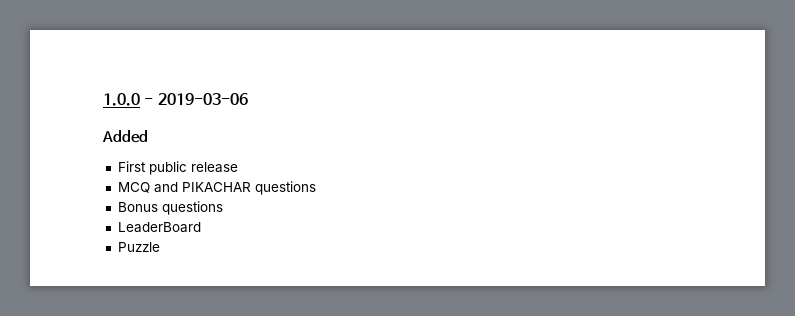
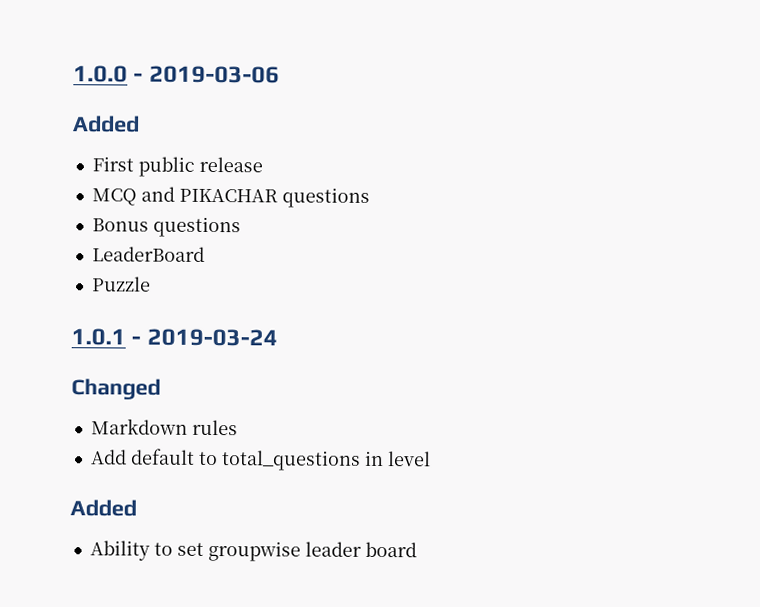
(160, 247) none -> [71,328,278,347] [71,378,161,400] [90,418,238,436] [90,448,431,471] [70,499,137,517] [89,540,417,562] // 1.0.1 - 2019-03-24 // Changed // Markdown rules // Add default to total_questions in level // Added // Ability to set groupwise leader board

